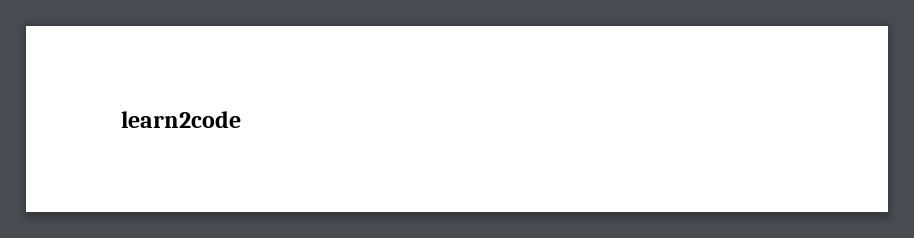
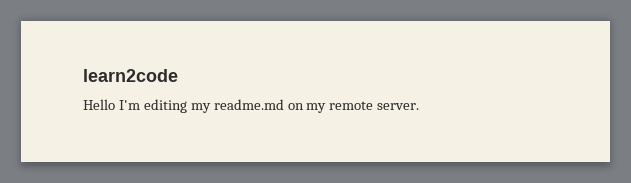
(241, 119) none -> [83,99,420,113] // Hello I'm editing my readme.md on my remote server.

